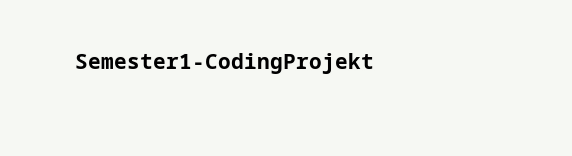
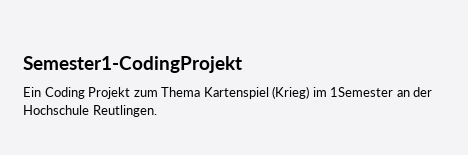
(375, 63) none -> [23,86,433,99] [23,105,157,117] // Ein Coding Projekt zum Thema Kartenspiel (Krieg) im 1Semester an der Hochschule Reutlingen.

